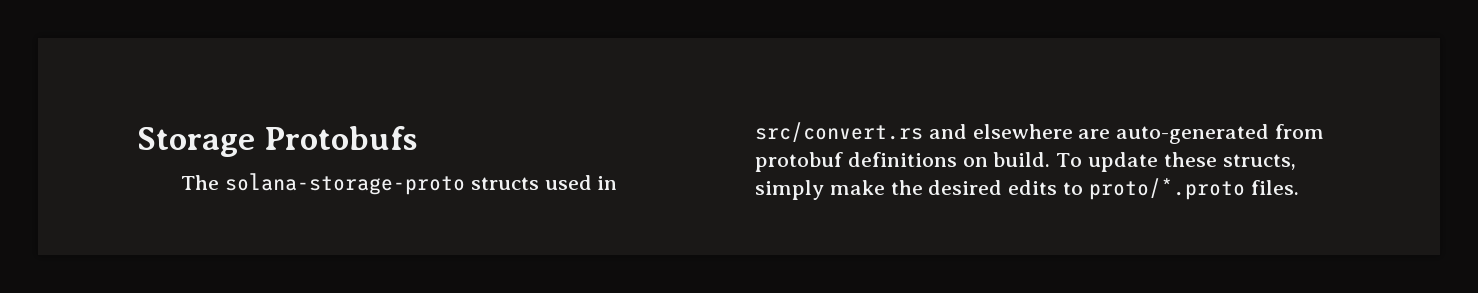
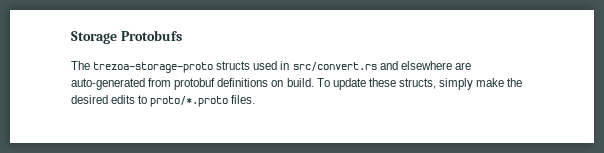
[224,173,465,195] solana-storage-proto -> [93,62,214,73] trezoa-storage-proto

